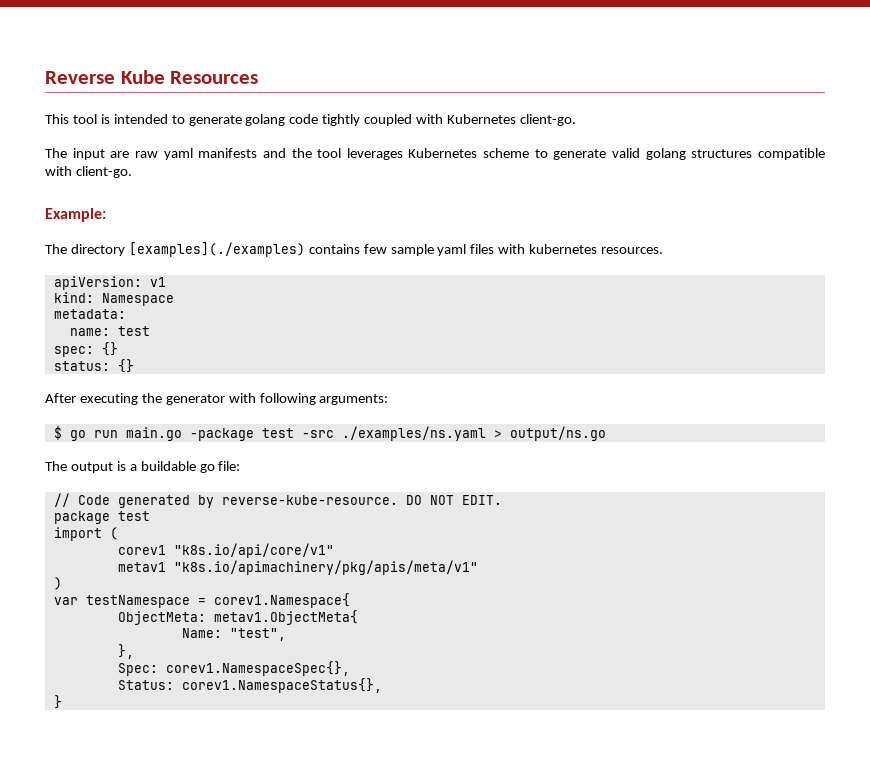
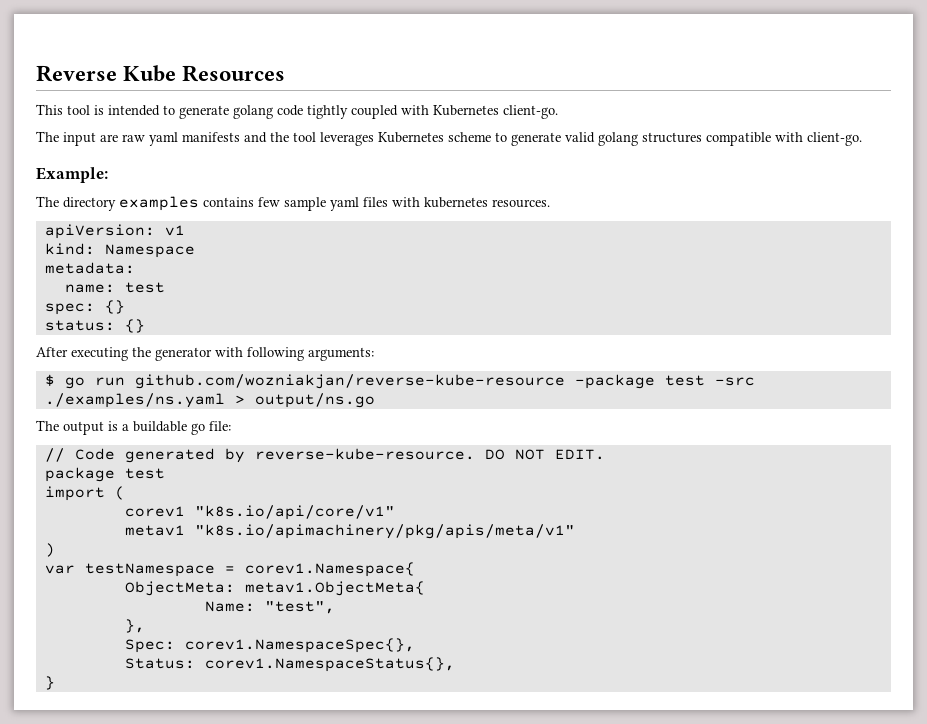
[128,242,305,257] [examples](./examples) -> [119,196,199,211] examples
[125,427,182,441] main.go -> [134,374,565,389] github.com/wozniakjan/reverse-kube-resource

